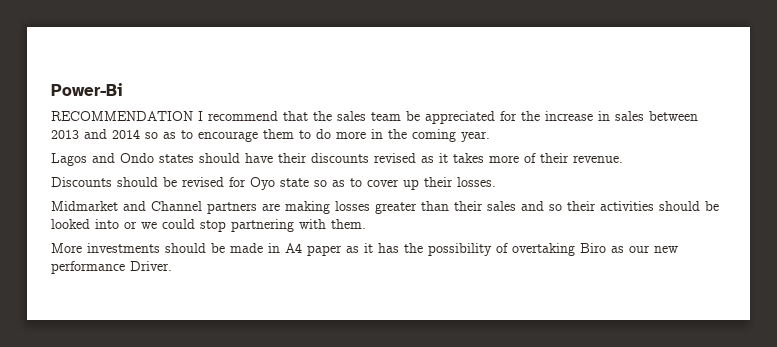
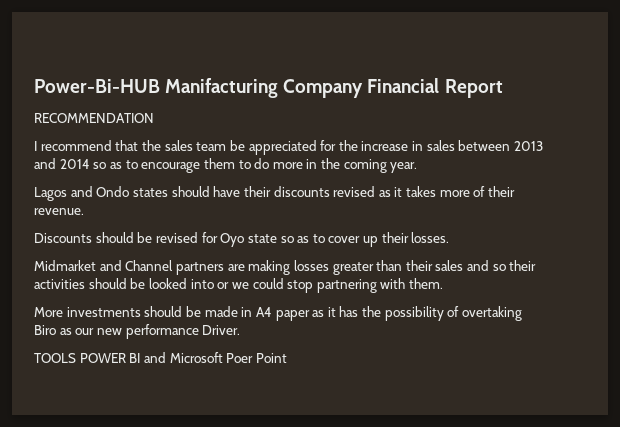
[51,83,122,96] Power-Bi -> [34,78,503,98] Power-Bi-HUB Manifacturing Company Financial Report
(193, 116) none -> (154, 118) //
(172, 266) none -> [34,352,287,363] // TOOLS POWER BI and Microsoft Poer Point

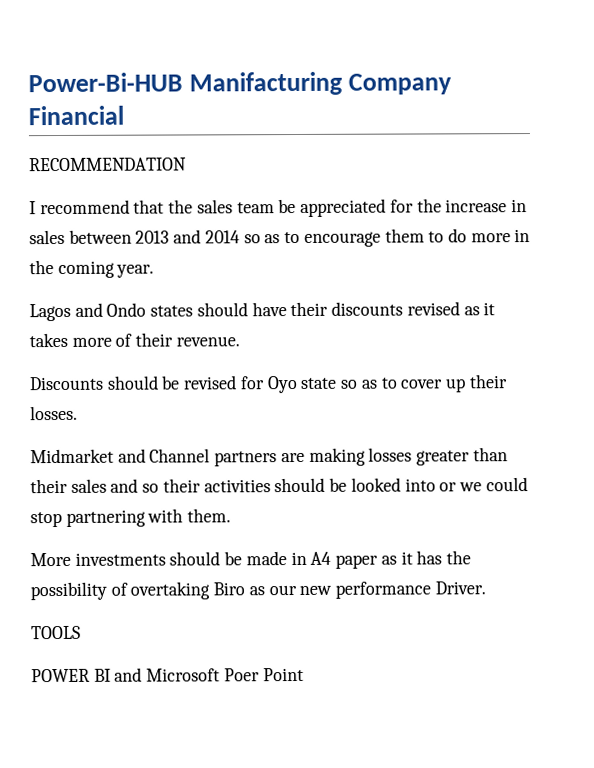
[444,79,503,98] Report -> (124, 115) none
(76, 358) none -> (81, 632) //

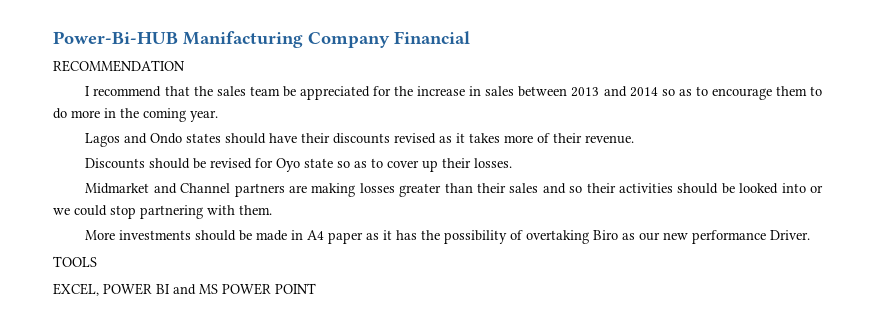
(81, 632) none -> [53,283,99,296] EXCEL,
[146,667,304,682] Microsoft Poer Point -> [199,283,316,295] MS POWER POINT

